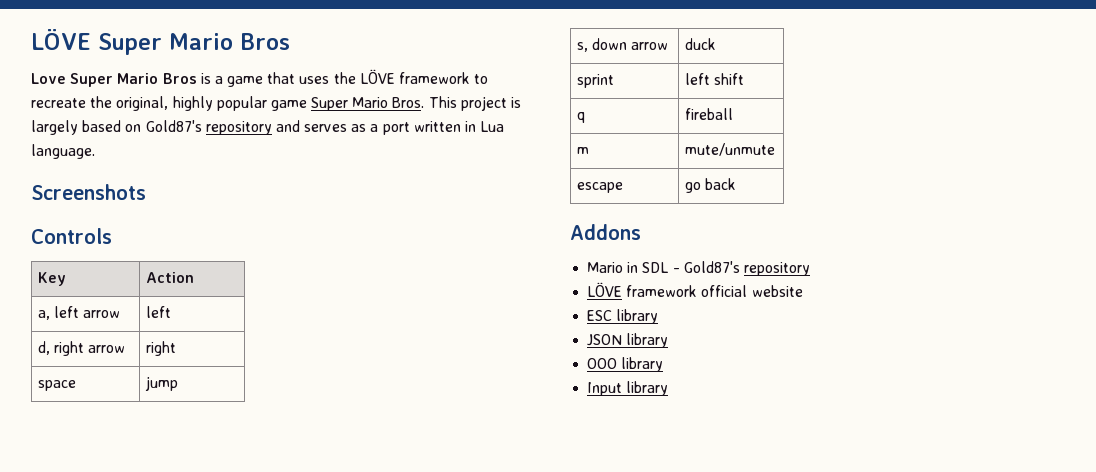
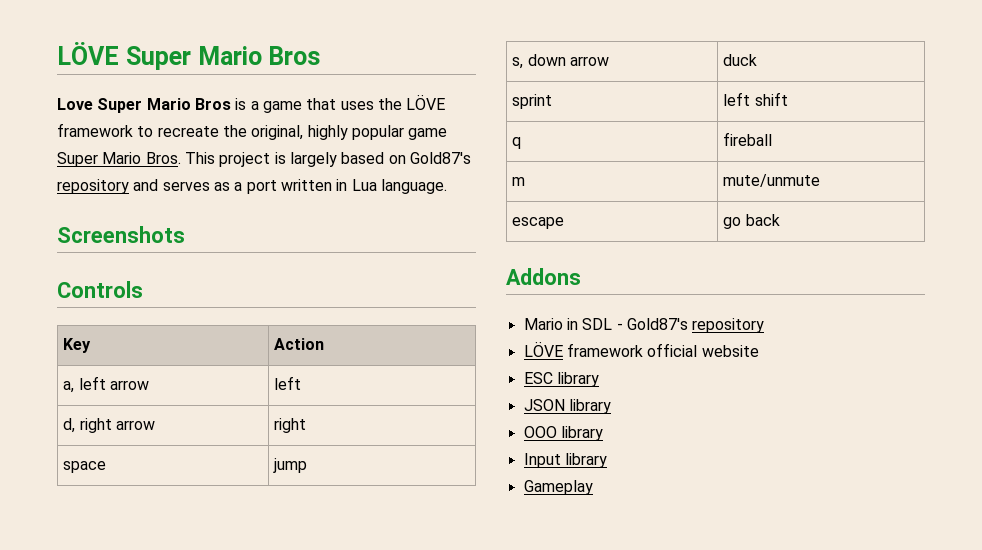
(669, 388) none -> [523,480,593,495] // Gameplay

